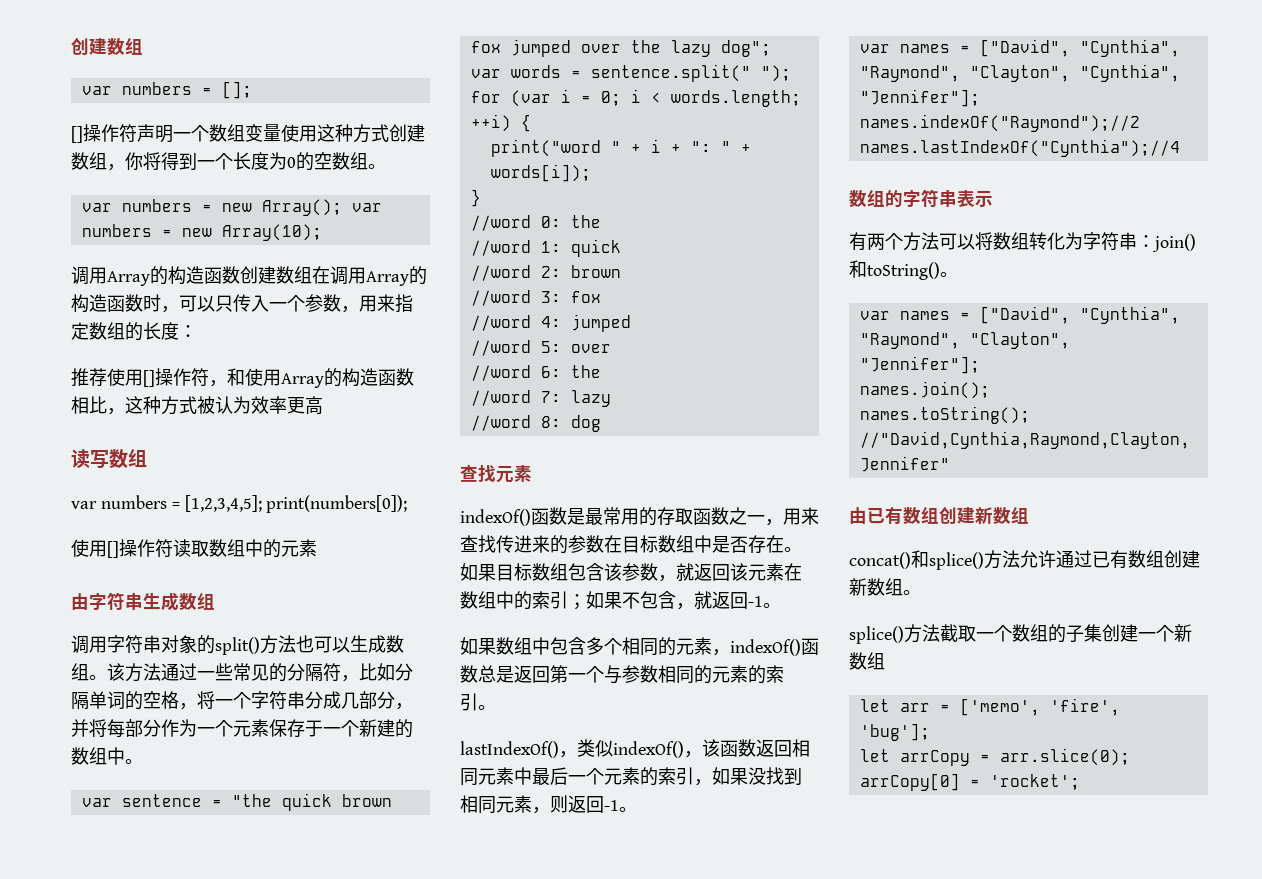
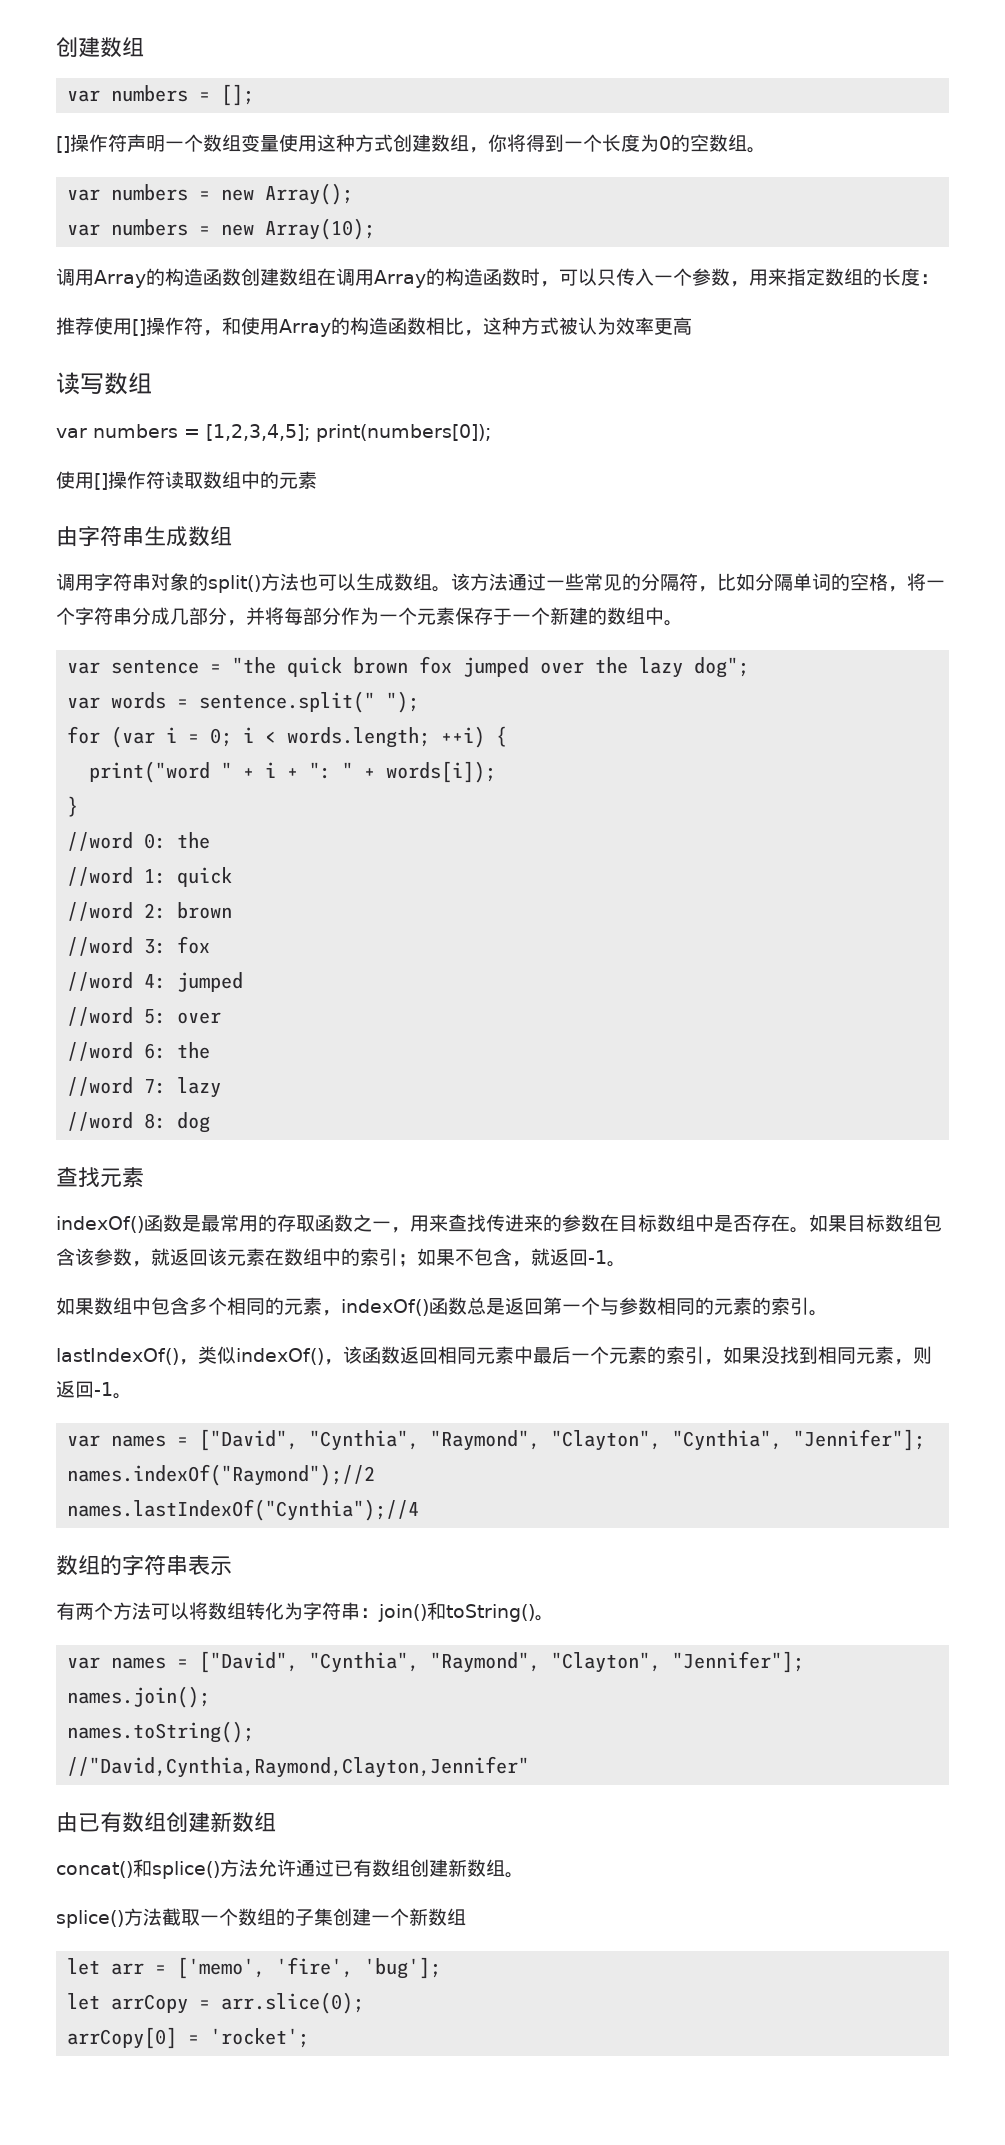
(342, 207) none -> (354, 194) //

